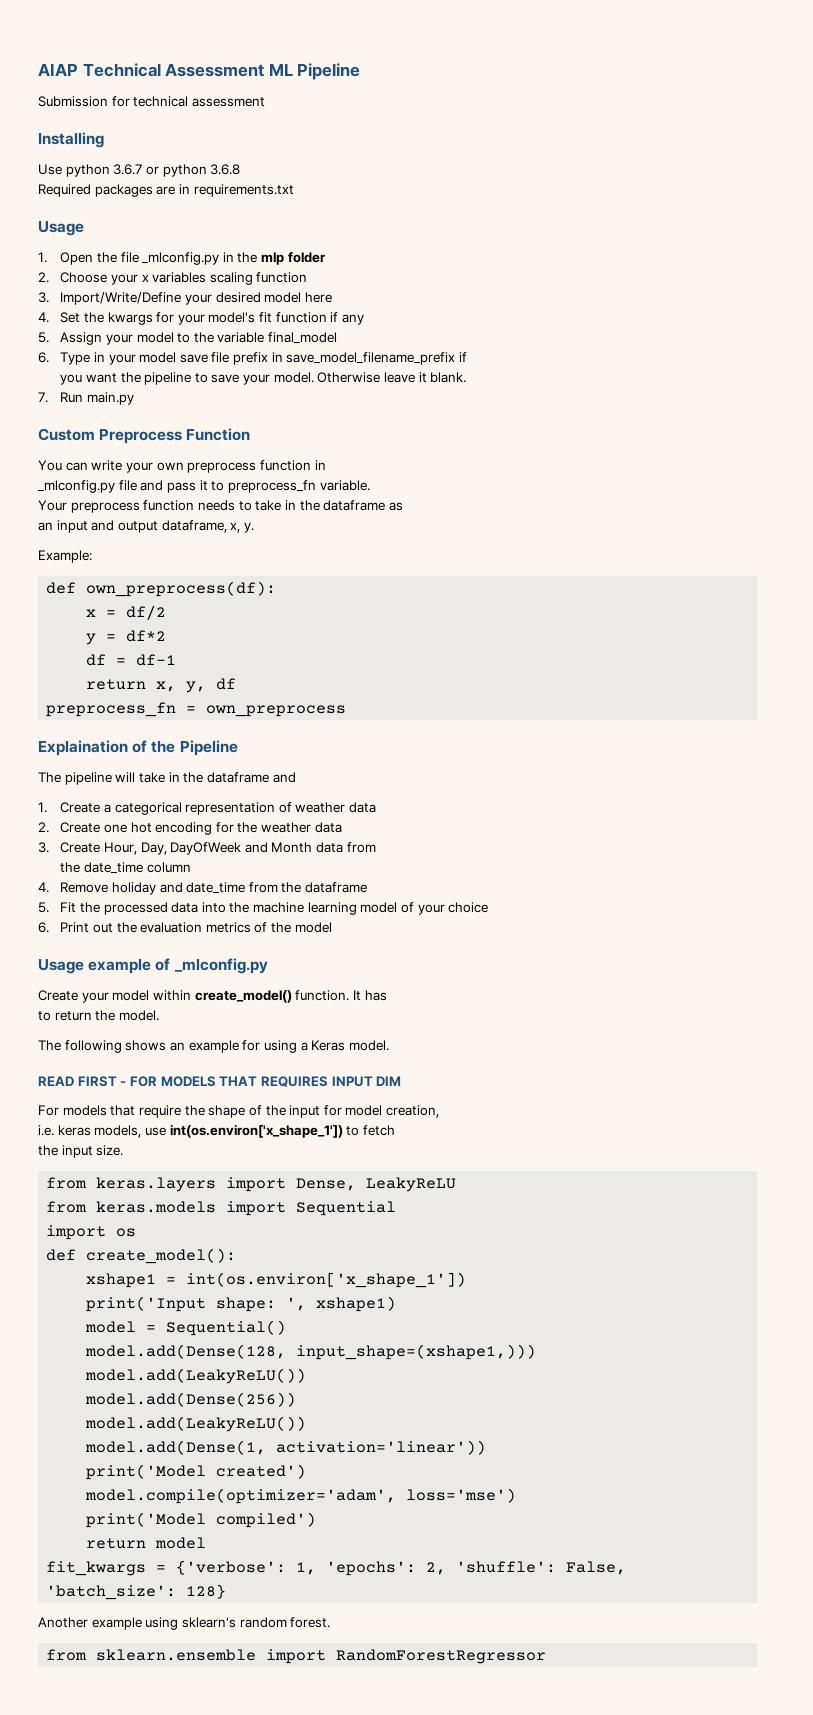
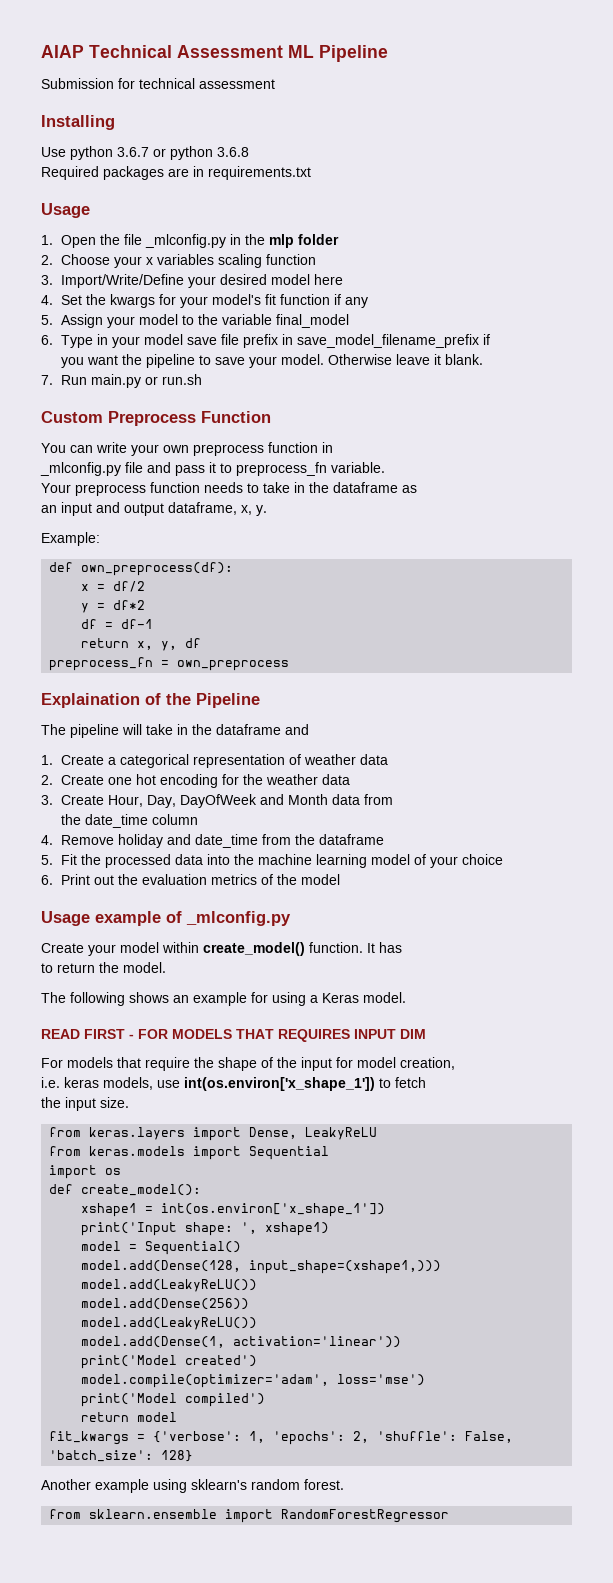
(134, 398) none -> [145,374,203,385] or run.sh

